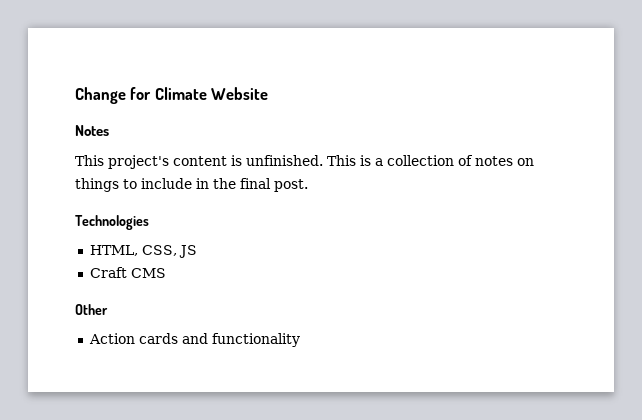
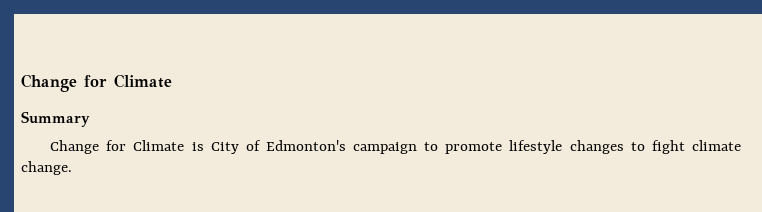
[75,87,269,104] [75,125,109,136] [75,155,534,169] [75,178,308,192] [75,215,149,230] [89,245,197,258] [89,267,166,278] [75,304,108,315] [88,333,300,347] Change for Climate Website // Notes // This project's content is unfinished. This is a collection of notes on things to include in the final post. // Technologies // HTML, CSS, JS // Craft CMS // Other // Action cards and functionality -> [21,74,172,92] [21,111,90,127] [50,140,741,154] [21,161,72,175] Change for Climate // Summary // Change for Climate is City of Edmonton's campaign to promote lifestyle changes to fight climate change.

